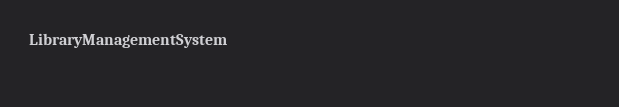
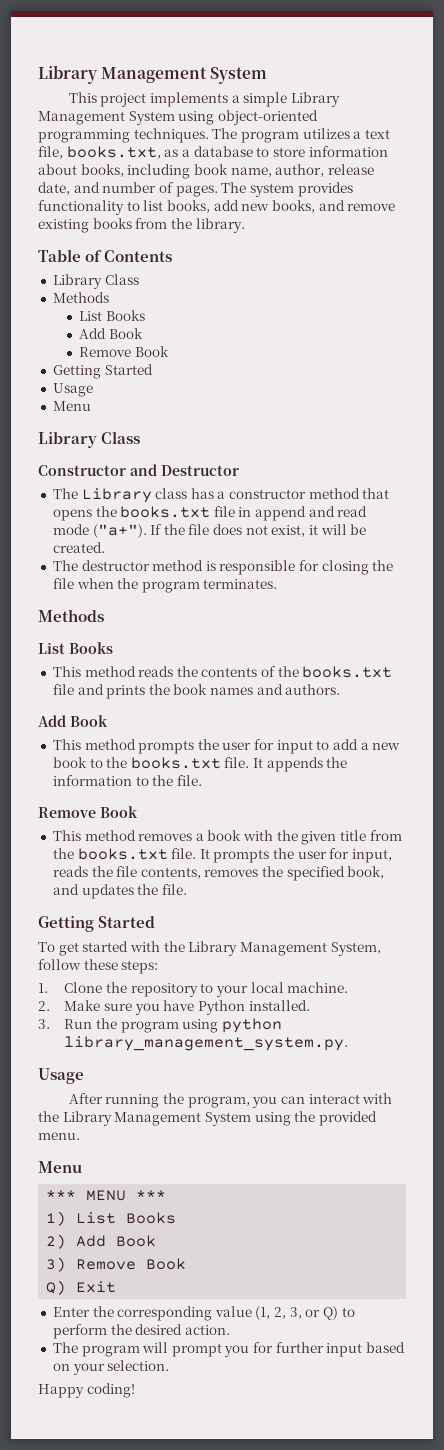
[29,33,227,48] LibraryManagementSystem -> [38,65,268,84] [68,92,340,107] [38,110,318,125] [38,128,390,143] [38,146,388,159] [38,164,374,179] [38,182,353,197] [38,200,396,215] [38,218,245,233] [38,249,173,262] [52,274,139,289] [52,292,109,303] [79,310,145,321] [79,328,143,339] [79,346,169,357] [52,364,153,379] [52,383,93,397] [52,401,91,411] [38,431,141,448] [38,464,239,476] [52,488,390,503] [52,506,368,521] [52,524,367,538] [52,542,105,553] [52,560,394,575] [52,578,278,593] [38,609,104,622] [38,642,113,654] [52,666,393,678] [52,684,341,699] [38,715,108,727] [52,739,401,754] [52,757,348,772] [52,775,202,786] [38,806,138,818] [52,830,402,845] [52,848,393,863] [52,866,385,881] [52,884,187,899] [38,916,156,932] [38,941,381,956] [38,959,159,974] [38,982,349,997] [38,1000,310,1015] [38,1018,282,1033] [64,1036,349,1051] [38,1068,84,1084] [68,1093,393,1108] [38,1111,377,1126] [38,1132,80,1140] [38,1161,82,1173] [46,1190,167,1201] [46,1211,177,1226] [46,1234,157,1249] [46,1257,187,1272] [46,1280,117,1295] [52,1306,355,1321] [52,1324,230,1339] [52,1342,406,1357] [52,1360,170,1375] [38,1383,135,1398] Library Management System // This project implements a simple Library Management System using object-oriented programming techniques. The program utilizes a text file, books.txt, as a database to store information about books, including book name, author, release date, and number of pages. The system provides functionality to list books, add new books, and remove existing books from the library. // Table of Contents // Library Class // Methods // List Books // Add Book // Remove Book // Getting Started // Usage // Menu // Library Class // Constructor and Destructor // The Library class has a constructor method that opens the books.txt file in append and read mode ("a+"). If the file does not exist, it will be created. // The destructor method is responsible for closing the file when the program terminates. // Methods // List Books // This method reads the contents of the books.txt file and prints the book names and authors. // Add Book // This method prompts the user for input to add a new book to the books.txt file. It appends the information to the file. // Remove Book // This method removes a book with the given title from the books.txt file. It prompts the user for input, reads the file contents, removes the specified book, and updates the file. // Getting Started // To get started with the Library Management System, follow these steps: // 1. Clone the repository to your local machine. // 2. Make sure you have Python installed. // 3. Run the program using python library_management_system.py. // Usage // After running the program, you can interact with the Library Management System using the provided menu. // Menu // *** MENU *** // 1) List Books // 2) Add Book // 3) Remove Book // Q) Exit // Enter the corresponding value (1, 2, 3, or Q) to perform the desired action. // The program will prompt you for further input based on your selection. // Happy coding!

